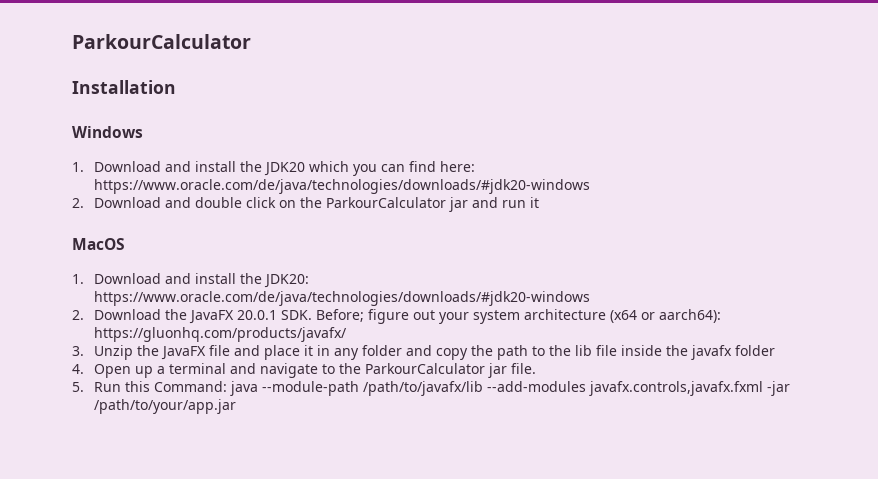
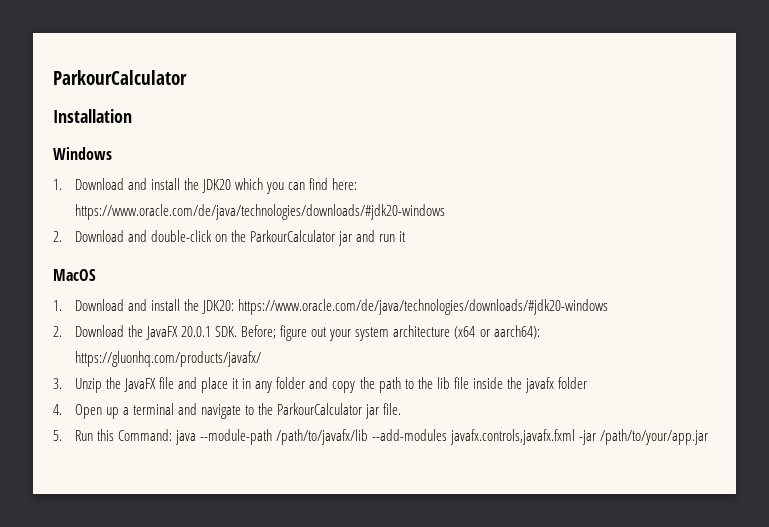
[195,197,277,208] double click -> [151,230,213,242] double-click

